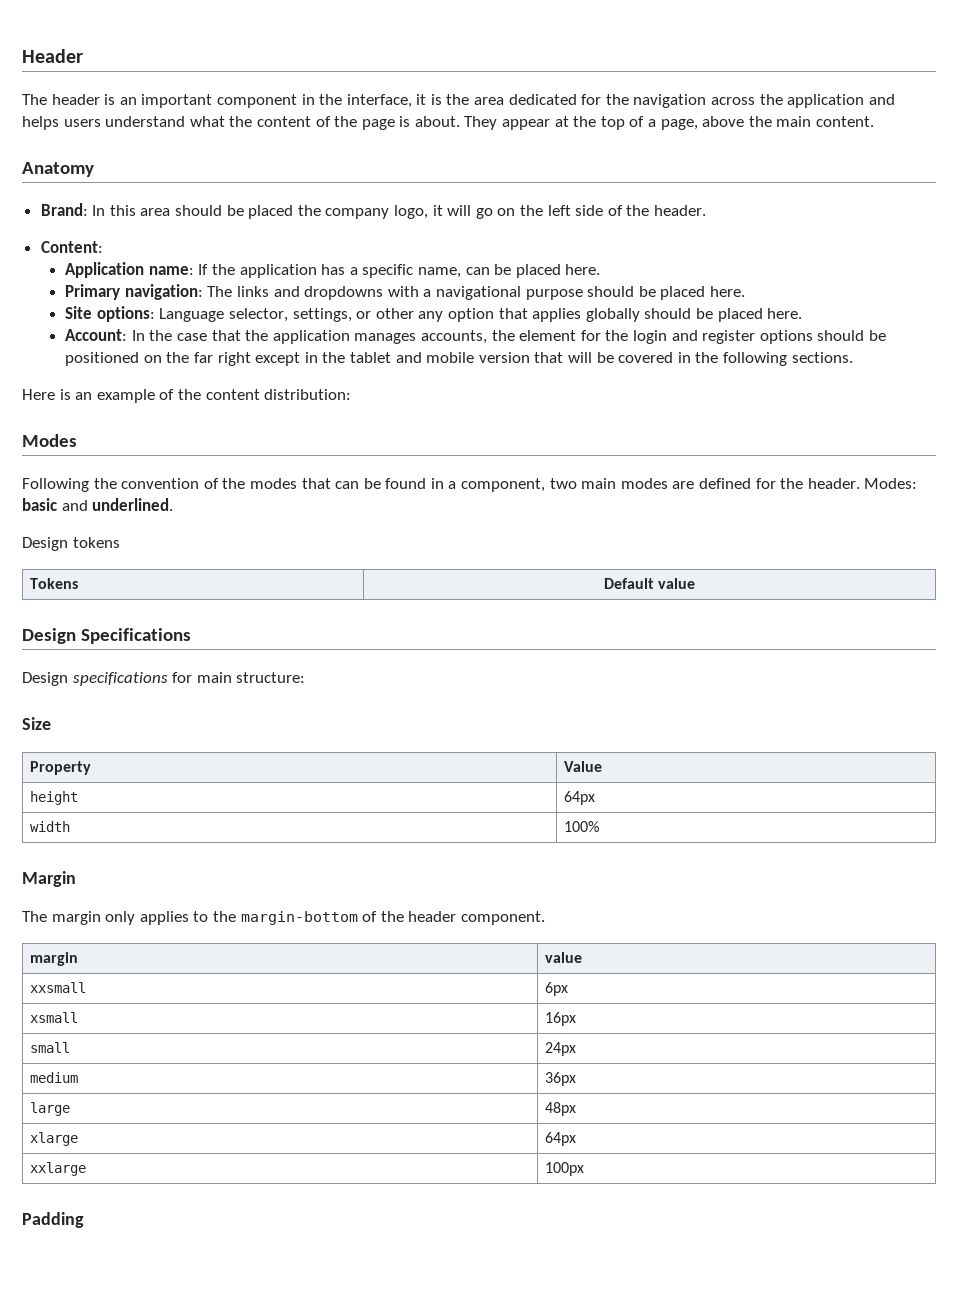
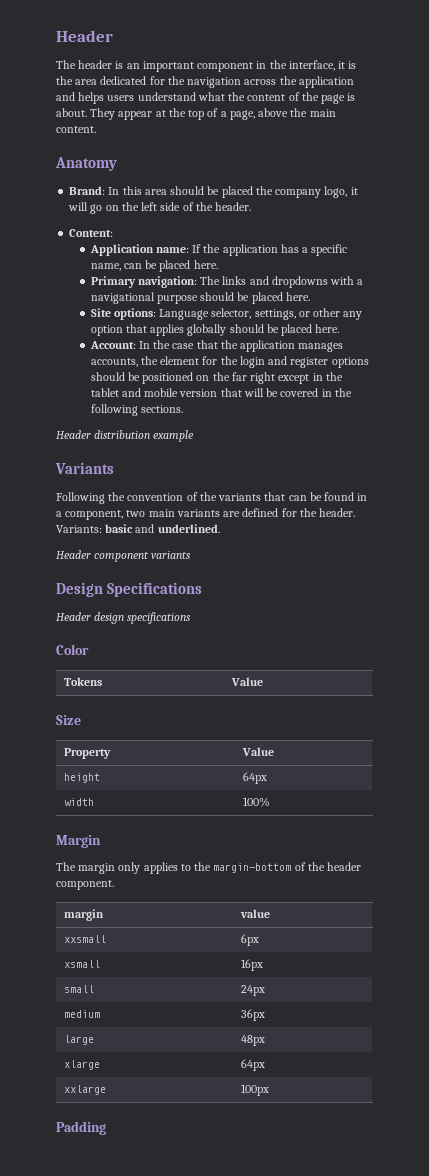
[22,389,352,403] [22,434,77,447] Here is an example of the content distribution: // Modes -> [56,430,195,442] [55,462,114,474] Header distribution example // Variants
[249,478,297,489] modes -> [218,493,262,501] variants
[620,478,668,489] modes -> [176,509,220,517] variants
[864,478,918,489] Modes: -> [56,525,102,533] Variants:
[22,537,120,551] [30,578,79,589] [603,578,696,589] Design tokens // Tokens | Default value -> [56,550,192,562] Header component variants
[22,672,68,686] Design -> [56,612,125,624] Header design
[172,672,306,683] for main structure: -> [56,644,89,655] [63,677,102,686] [230,677,263,686] // Color // Tokens | Value

